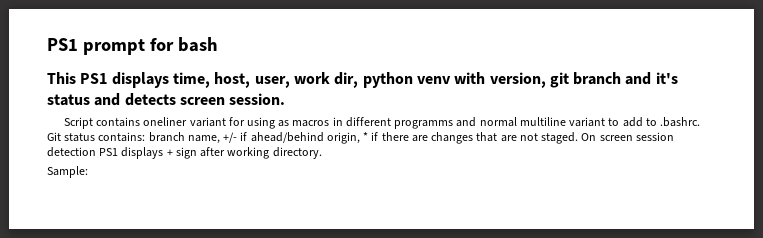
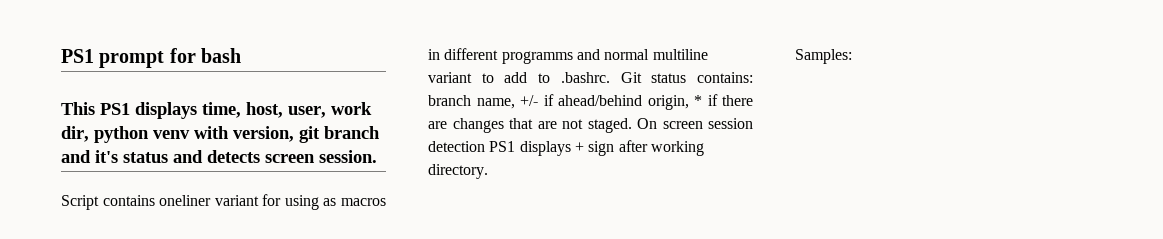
[47,166,88,178] Sample: -> [795,49,852,64] Samples:

